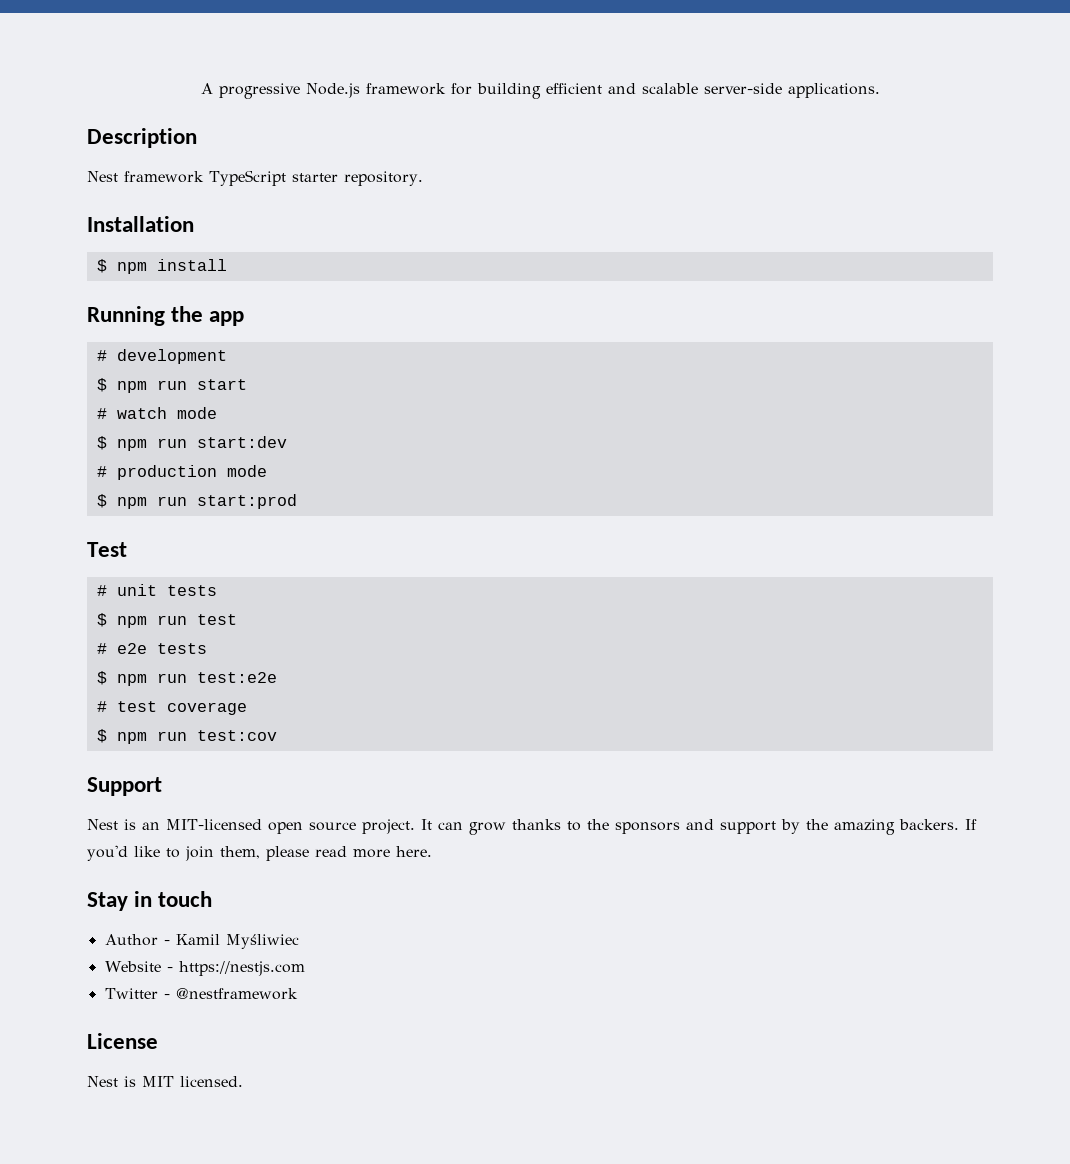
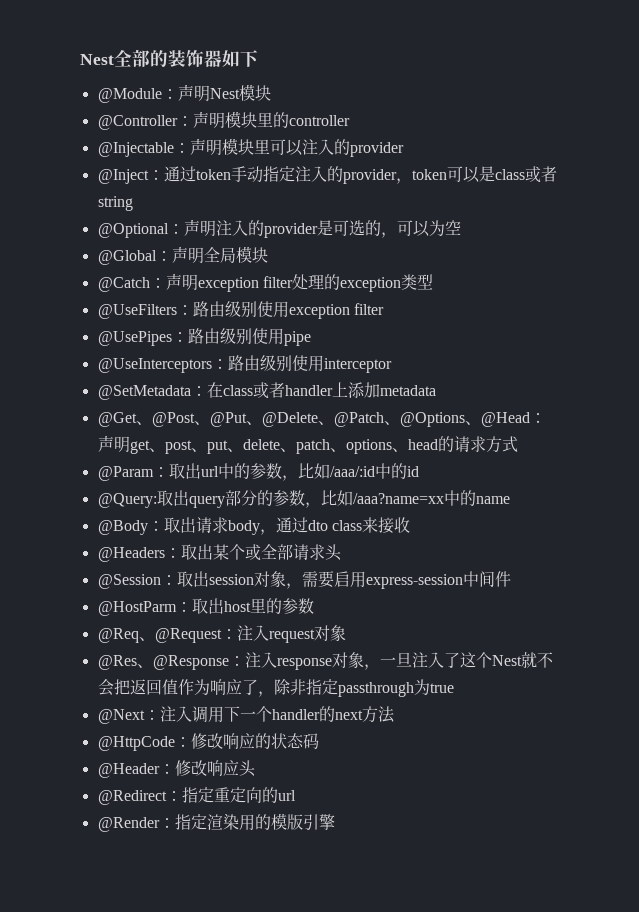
[200,83,880,99] [87,128,197,148] [87,170,423,186] [87,216,194,232] [96,259,227,274] [87,306,245,326] [96,349,227,364] [96,378,247,393] [96,407,217,419] [96,436,287,451] [96,465,267,480] [96,494,297,509] [87,542,127,557] [96,584,217,596] [96,613,237,628] [96,643,207,654] [96,671,277,686] [96,701,247,715] [96,729,277,744] [87,777,162,796] [87,819,977,835] [87,845,432,861] [87,891,213,911] [104,934,299,949] [104,961,305,976] [104,988,298,1000] [87,1033,158,1049] [87,1076,243,1087] A progressive Node.js framework for building efficient and scalable server-side applications. // Description // Nest framework TypeScript starter repository. // Installation // $ npm install // Running the app // # development // $ npm run start // # watch mode // $ npm run start:dev // # production mode // $ npm run start:prod // Test // # unit tests // $ npm run test // # e2e tests // $ npm run test:e2e // # test coverage // $ npm run test:cov // Support // Nest is an MIT-licensed open source project. It can grow thanks to the sponsors and support by the amazing backers. If you'd like to join them, please read more here. // Stay in touch // Author - Kamil Myśliwiec // Website - https://nestjs.com // Twitter - @nestframework // License // Nest is MIT licensed. -> [80,49,258,67] [97,84,271,103] [97,111,350,130] [97,138,404,157] [97,166,557,184] [97,196,133,211] [97,219,461,238] [97,246,268,265] [97,273,433,292] [97,301,384,319] [97,328,311,346] [97,355,392,373] [97,382,436,400] [97,412,546,427] [97,435,518,454] [97,463,419,481] [97,490,510,508] [97,517,410,535] [97,544,342,562] [97,571,511,589] [97,598,314,616] [97,625,346,643] [97,652,553,670] [97,679,454,697] [97,706,395,724] [97,733,319,751] [97,760,256,778] [97,787,296,805] [97,813,335,832] Nest全部的装饰器如下 // @Module：声明Nest模块 // @Controller：声明模块里的controller // @Injectable：声明模块里可以注入的provider // @Inject：通过token手动指定注入的provider，token可以是class或者string // @Optional：声明注入的provider是可选的，可以为空 // @Global：声明全局模块 // @Catch：声明exception filter处理的exception类型 // @UseFilters：路由级别使用exception filter // @UsePipes：路由级别使用pipe // @UseInterceptors：路由级别使用interceptor // @SetMetadata：在class或者handler上添加metadata // @Get、@Post、@Put、@Delete、@Patch、@Options、@Head：声明get、post、put、delete、patch、options、head的请求方式 // @Param：取出url中的参数，比如/aaa/:id中的id // @Query:取出query部分的参数，比如/aaa?name=xx中的name // @Body：取出请求body，通过dto class来接收 // @Headers：取出某个或全部请求头 // @Session：取出session对象，需要启用express-session中间件 // @HostParm：取出host里的参数 // @Req、@Request：注入request对象 // @Res、@Response：注入response对象，一旦注入了这个Nest就不会把返回值作为响应了，除非指定passthrough为true // @Next：注入调用下一个handler的next方法 // @HttpCode：修改响应的状态码 // @Header：修改响应头 // @Redirect：指定重定向的url // @Render：指定渲染用的模版引擎

